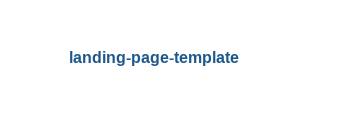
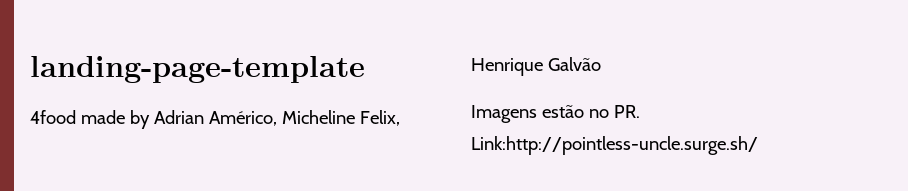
(239, 58) none -> [30,110,400,129] [471,57,601,76] [471,105,640,123] [471,136,758,155] // 4food made by Adrian Américo, Micheline Felix, Henrique Galvão // Imagens estão no PR. Link:http://pointless-uncle.surge.sh/

